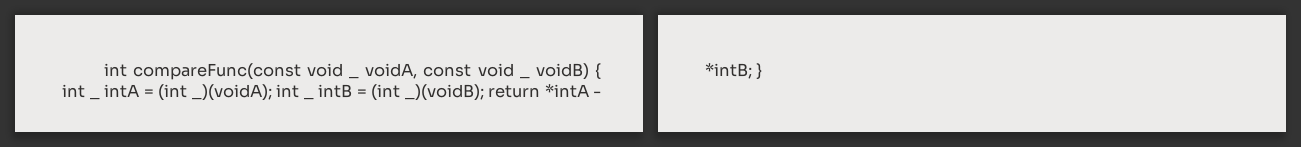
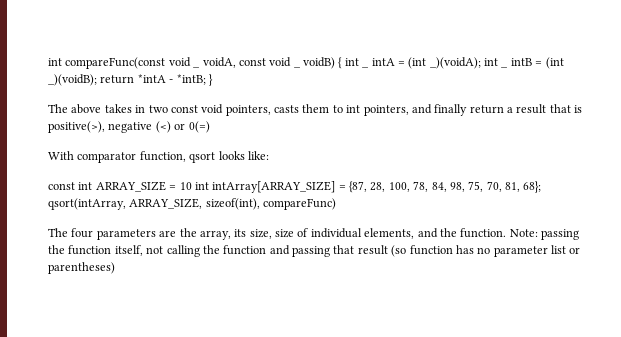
(763, 71) none -> [48,104,583,116] [48,121,210,133] [48,151,269,163] [48,181,542,193] [48,198,337,210] [48,228,579,240] [48,245,581,257] [48,262,115,274] // The above takes in two const void pointers, casts them to int pointers, and finally return a result that is positive(>), negative (<) or 0(=) // With comparator function, qsort looks like: // const int ARRAY_SIZE = 10 int intArray[ARRAY_SIZE] = {87, 28, 100, 78, 84, 98, 75, 70, 81, 68}; qsort(intArray, ARRAY_SIZE, sizeof(int), compareFunc) // The four parameters are the array, its size, size of individual elements, and the function. Note: passing the function itself, not calling the function and passing that result (so function has no parameter list or parentheses)

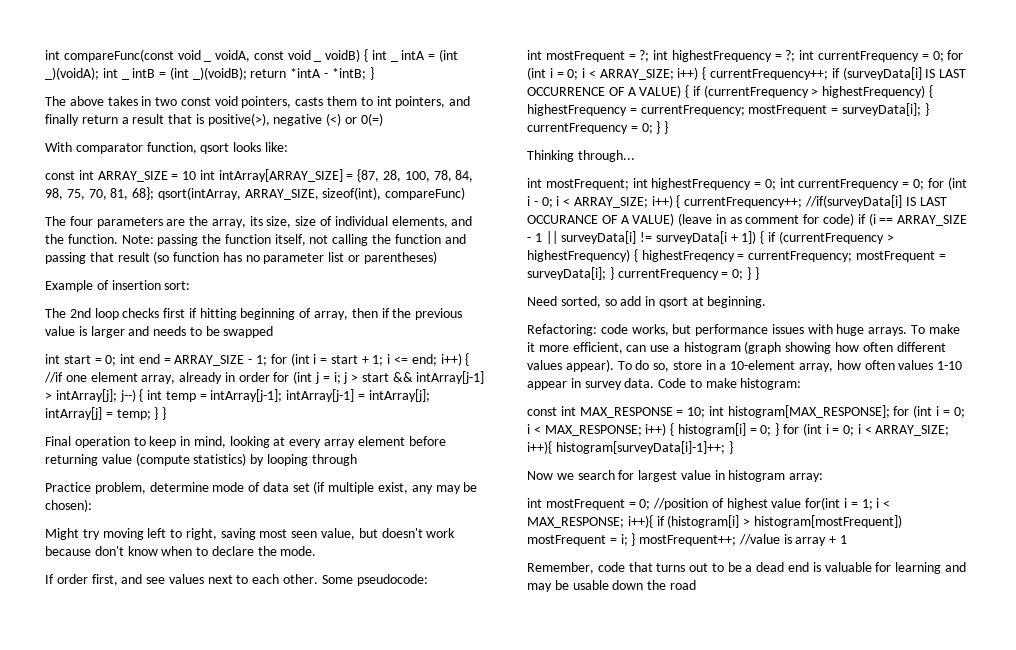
(115, 268) none -> [45,280,191,292] [45,308,463,320] [45,326,274,338] [45,353,470,366] [44,371,485,384] [45,389,430,402] [45,407,167,420] [45,436,446,448] [45,453,357,466] [45,481,478,494] [45,499,92,512] [45,528,456,540] [45,546,317,556] [45,574,428,586] [527,50,964,62] [527,67,967,80] [527,85,934,98] [527,103,929,116] [527,121,669,134] [527,150,635,162] [527,177,967,190] [527,195,947,208] [527,213,968,226] [527,231,894,244] [527,249,946,262] [527,267,759,280] [527,296,767,308] [527,324,960,336] [527,341,946,354] [527,359,963,372] [527,378,802,390] [527,405,965,418] [527,423,950,436] [527,441,733,454] [527,470,824,482] [527,497,891,510] [527,515,902,528] [527,533,848,546] [527,562,966,574] [527,580,696,592] // Example of insertion sort: // The 2nd loop checks first if hitting beginning of array, then if the previous value is larger and needs to be swapped // int start = 0; int end = ARRAY_SIZE - 1; for (int i = start + 1; i <= end; i++) { //if one element array, already in order for (int j = i; j > start && intArray[j-1] > intArray[j]; j--) { int temp = intArray[j-1]; intArray[j-1] = intArray[j]; intArray[j] = temp; } } // Final operation to keep in mind, looking at every array element before returning value (compute statistics) by looping through // Practice problem, determine mode of data set (if multiple exist, any may be chosen): // Might try moving left to right, saving most seen value, but doesn't work because don't know when to declare the mode. // If order first, and see values next to each other. Some pseudocode: // int mostFrequent = ?; int highestFrequency = ?; int currentFrequency = 0; for (int i = 0; i < ARRAY_SIZE; i++) { currentFrequency++; if (surveyData[i] IS LAST OCCURRENCE OF A VALUE) { if (currentFrequency > highestFrequency) { highestFrequency = currentFrequency; mostFrequent = surveyData[i]; } currentFrequency = 0; } } // Thinking through... // int mostFrequent; int highestFrequency = 0; int currentFrequency = 0; for (int i - 0; i < ARRAY_SIZE; i++) { currentFrequency++; //if(surveyData[i] IS LAST OCCURANCE OF A VALUE) (leave in as comment for code) if (i == ARRAY_SIZE - 1 || surveyData[i] != surveyData[i + 1]) { if (currentFrequency > highestFrequency) { highestFreqency = currentFrequency; mostFrequent = surveyData[i]; } currentFrequency = 0; } } // Need sorted, so add in qsort at beginning. // Refactoring: code works, but performance issues with huge arrays. To make it more efficient, can use a histogram (graph showing how often different values appear). To do so, store in a 10-element array, how often values 1-10 appear in survey data. Code to make histogram: // const int MAX_RESPONSE = 10; int histogram[MAX_RESPONSE]; for (int i = 0; i < MAX_RESPONSE; i++) { histogram[i] = 0; } for (int i = 0; i < ARRAY_SIZE; i++){ histogram[surveyData[i]-1]++; } // Now we search for largest value in histogram array: // int mostFrequent = 0; //position of highest value for(int i = 1; i < MAX_RESPONSE; i++){ if (histogram[i] > histogram[mostFrequent]) mostFrequent = i; } mostFrequent++; //value is array + 1 // Remember, code that turns out to be a dead end is valuable for learning and may be usable down the road

